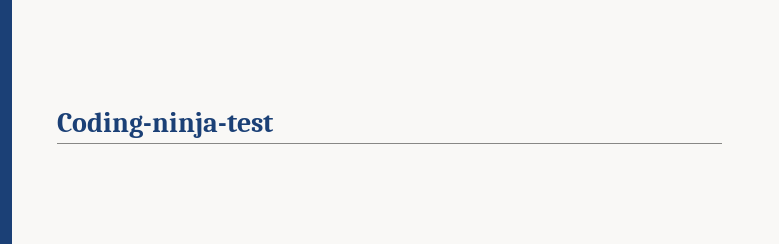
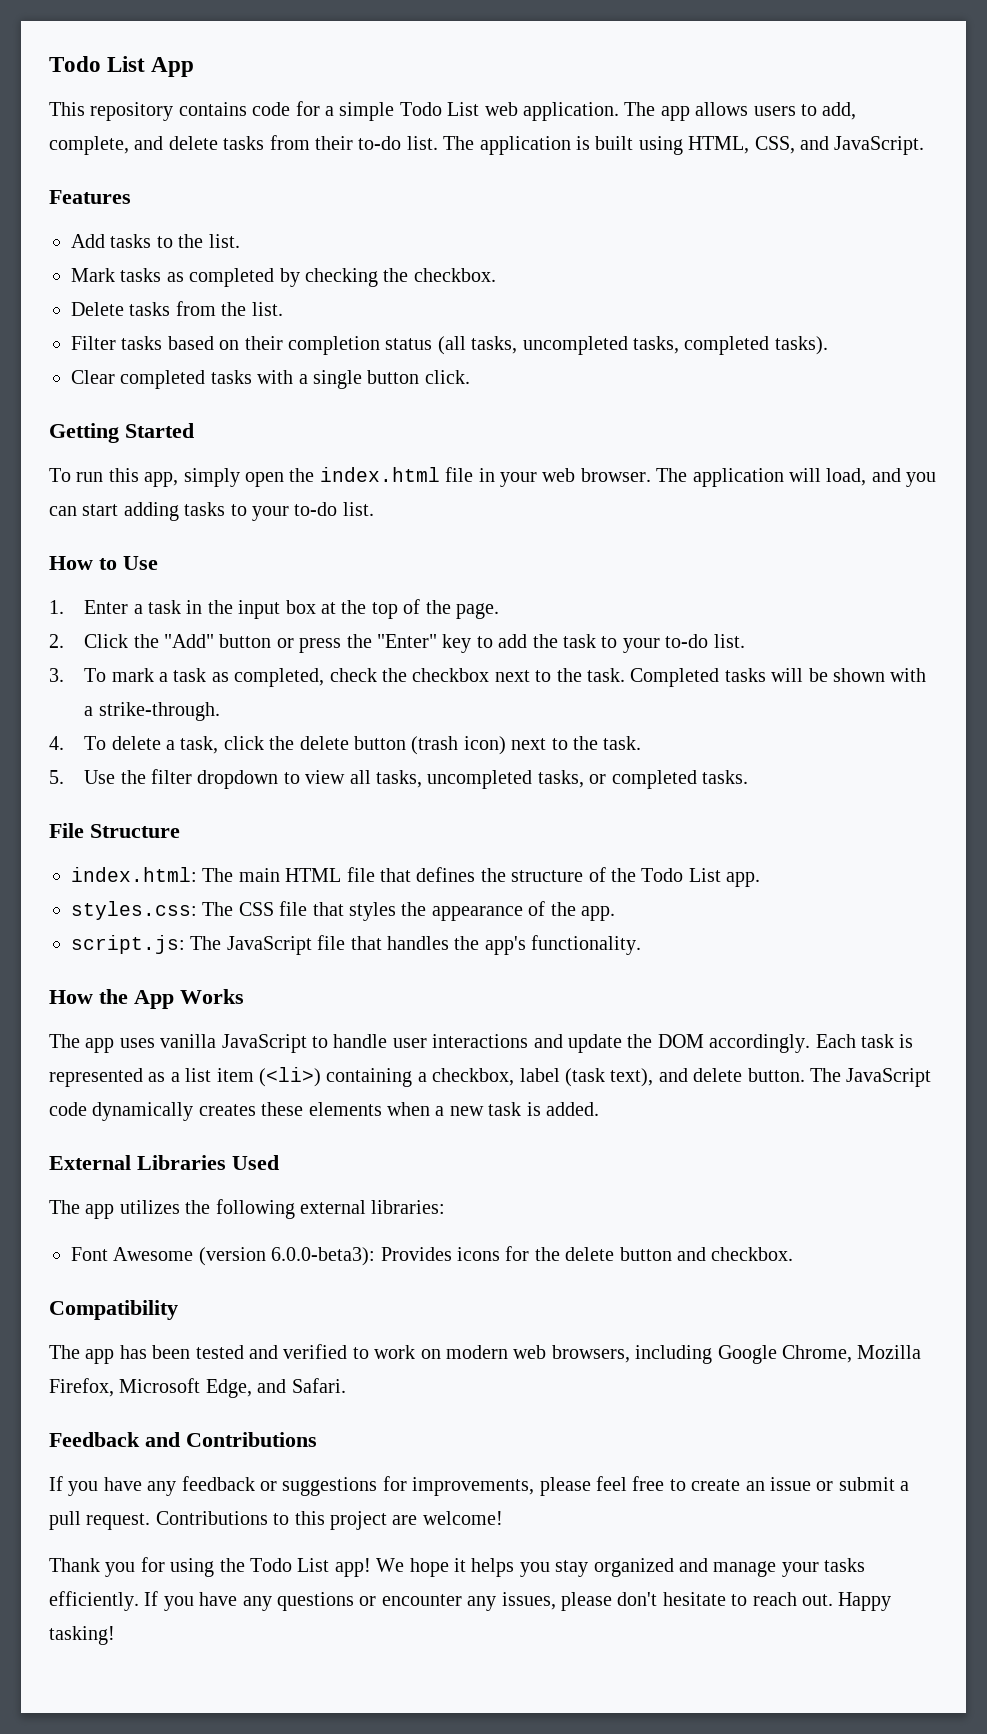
[57,112,274,138] Coding-ninja-test -> [49,56,195,77] [49,101,857,121] [49,135,925,155] [49,190,131,204] [71,234,240,248] [71,268,496,287] [71,301,283,316] [71,336,828,355] [71,370,470,389] [49,423,194,443] [49,467,937,487] [49,502,374,521] [49,556,158,570] [49,599,500,619] [49,634,745,653] [49,668,927,687] [84,702,220,721] [49,736,642,755] [49,769,749,789] [49,823,180,838] [71,867,761,887] [71,901,615,921] [71,935,642,955] [49,989,244,1009] [49,1034,914,1053] [49,1067,932,1087] [49,1102,599,1121] [49,1155,279,1170] [49,1199,446,1219] [71,1246,794,1266] [49,1300,178,1320] [49,1344,922,1364] [49,1378,346,1398] [49,1432,317,1447] [49,1476,910,1496] [49,1511,503,1530] [49,1557,866,1577] [49,1591,892,1611] [49,1626,115,1645] Todo List App // This repository contains code for a simple Todo List web application. The app allows users to add, complete, and delete tasks from their to-do list. The application is built using HTML, CSS, and JavaScript. // Features // Add tasks to the list. // Mark tasks as completed by checking the checkbox. // Delete tasks from the list. // Filter tasks based on their completion status (all tasks, uncompleted tasks, completed tasks). // Clear completed tasks with a single button click. // Getting Started // To run this app, simply open the index.html file in your web browser. The application will load, and you can start adding tasks to your to-do list. // How to Use // 1. Enter a task in the input box at the top of the page. // 2. Click the "Add" button or press the "Enter" key to add the task to your to-do list. // 3. To mark a task as completed, check the checkbox next to the task. Completed tasks will be shown with a strike-through. // 4. To delete a task, click the delete button (trash icon) next to the task. // 5. Use the filter dropdown to view all tasks, uncompleted tasks, or completed tasks. // File Structure // index.html: The main HTML file that defines the structure of the Todo List app. // styles.css: The CSS file that styles the appearance of the app. // script.js: The JavaScript file that handles the app's functionality. // How the App Works // The app uses vanilla JavaScript to handle user interactions and update the DOM accordingly. Each task is represented as a list item (<li>) containing a checkbox, label (task text), and delete button. The JavaScript code dynamically creates these elements when a new task is added. // External Libraries Used // The app utilizes the following external libraries: // Font Awesome (version 6.0.0-beta3): Provides icons for the delete button and checkbox. // Compatibility // The app has been tested and verified to work on modern web browsers, including Google Chrome, Mozilla Firefox, Microsoft Edge, and Safari. // Feedback and Contributions // If you have any feedback or suggestions for improvements, please feel free to create an issue or submit a pull request. Contributions to this project are welcome! // Thank you for using the Todo List app! We hope it helps you stay organized and manage your tasks efficiently. If you have any questions or encounter any issues, please don't hesitate to reach out. Happy tasking!

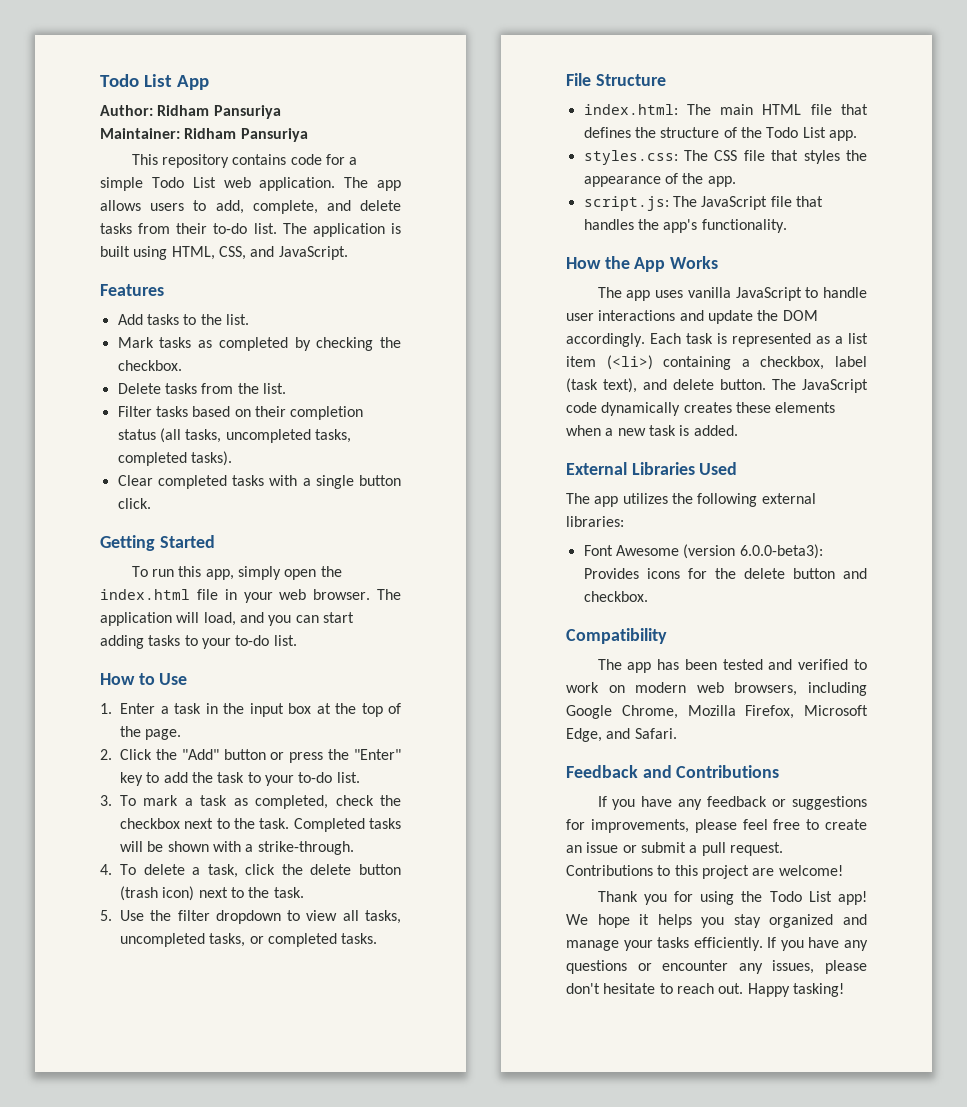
(195, 67) none -> [100,105,281,119] [100,128,308,142] // Author: Ridham Pansuriya // Maintainer: Ridham Pansuriya

